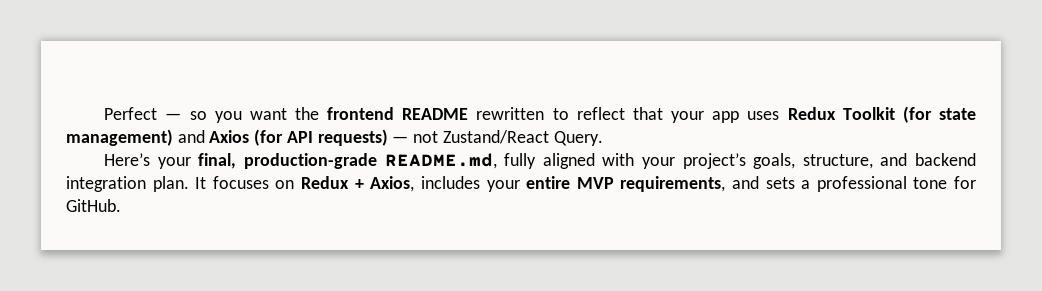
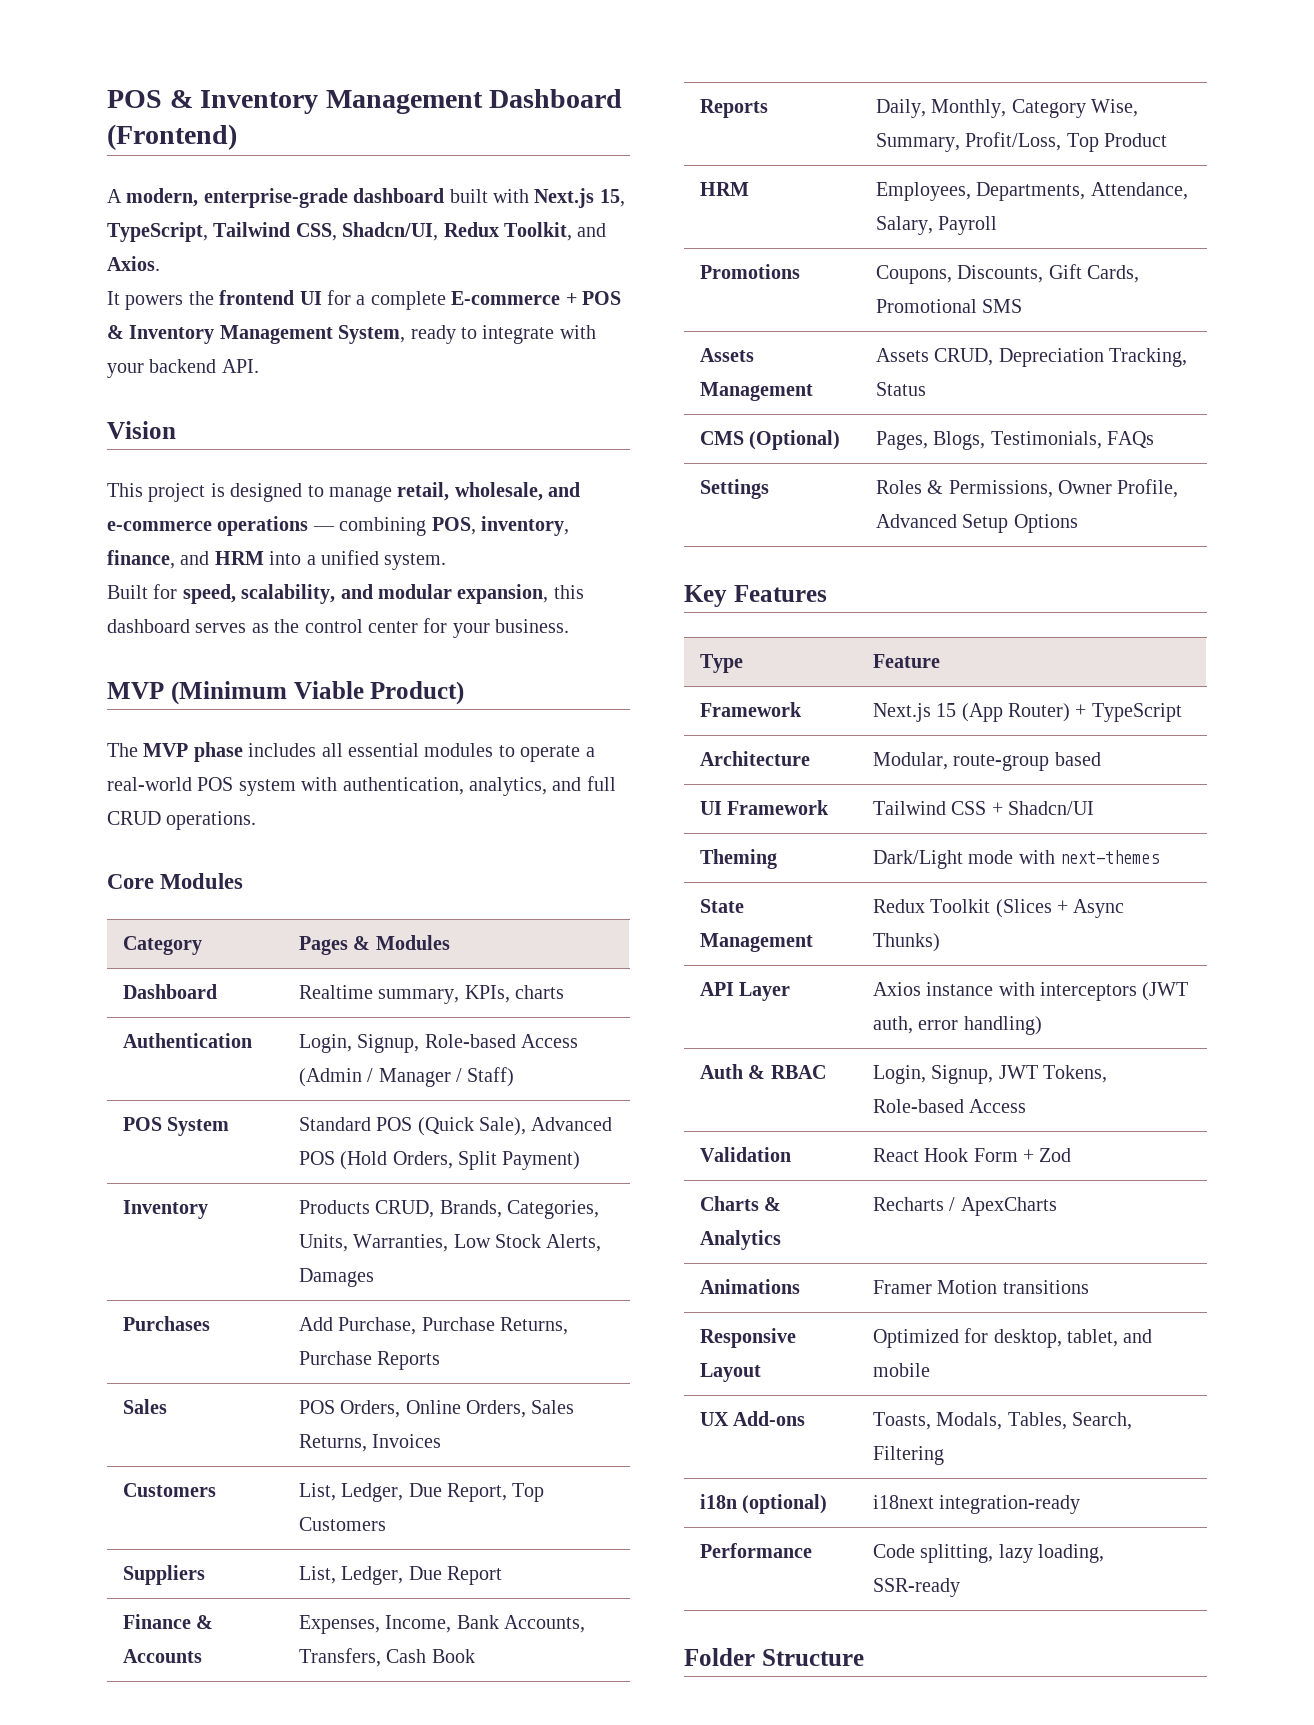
[104,106,976,123] [66,129,603,146] [104,153,977,169] [66,176,976,192] [66,199,121,212] Perfect — so you want the frontend README rewritten to reflect that your app uses Redux Toolkit (for state management) and Axios (for API requests) — not Zustand/React Query. // Here’s your final, production-grade README.md, fully aligned with your project’s goals, structure, and backend integration plan. It focuses on Redux + Axios, includes your entire MVP requirements, and sets a professional tone for GitHub. -> [107,89,623,114] [107,124,237,150] [107,188,625,208] [107,222,607,242] [107,256,160,271] [107,290,621,310] [107,325,596,344] [107,359,259,378] [107,421,176,439] [107,482,581,502] [107,516,569,536] [107,550,447,570] [107,584,584,604] [107,618,570,638] [107,681,465,705] [107,742,595,762] [107,776,616,796] [107,811,257,830] [107,873,244,889] [122,936,202,955] [298,935,450,955] [122,984,217,999] [298,985,564,1004] [122,1033,252,1048] [298,1034,578,1053] [298,1067,515,1087] [122,1117,230,1136] [298,1117,613,1136] [298,1151,581,1170] [122,1200,208,1219] [298,1200,599,1219] [298,1234,602,1252] [298,1268,374,1287] [122,1316,210,1331] [298,1317,568,1335] [298,1351,441,1370] [122,1399,167,1414] [298,1400,575,1418] [298,1434,442,1452] [122,1483,216,1497] [298,1483,545,1502] [298,1517,386,1531] [122,1565,205,1585] [298,1566,502,1585] [122,1614,214,1629] [122,1649,202,1663] [298,1615,585,1634] [298,1648,475,1667] [699,99,768,118] [875,99,1138,118] [875,132,1167,152] [699,182,749,196] [875,182,1188,201] [875,216,998,235] [699,264,800,279] [875,264,1139,284] [875,299,1023,313] [699,348,754,362] [699,382,813,401] [875,348,1187,367] [875,382,926,396] [699,430,841,450] [875,431,1154,450] [699,479,769,499] [875,479,1179,498] [875,514,1078,533] [684,585,827,607] [699,654,743,673] [872,654,940,668] [699,702,802,717] [872,703,1182,722] [699,751,810,766] [872,752,1101,771] [699,800,830,815] [872,801,1094,815] [699,849,777,869] [872,850,1159,869] [699,899,744,913] [699,933,813,952] [872,899,1125,918] [872,933,940,952] [699,982,791,1001] [872,982,1189,1001] [872,1016,1042,1035] [699,1064,826,1079] [872,1065,1107,1084] [872,1099,1027,1113] [699,1147,791,1162] [872,1148,1072,1162] [699,1196,782,1211] [699,1230,781,1250] [872,1197,1057,1216] [699,1279,800,1294] [872,1280,1089,1294] [699,1328,796,1348] [699,1363,761,1382] [872,1328,1153,1348] [872,1363,930,1377] [699,1411,806,1426] [872,1412,1132,1430] [872,1446,944,1465] [699,1494,828,1514] [872,1495,1081,1514] [699,1543,812,1558] [872,1544,1104,1563] [872,1578,960,1597] [684,1648,864,1666] POS & Inventory Management Dashboard (Frontend) // A modern, enterprise-grade dashboard built with Next.js 15, TypeScript, Tailwind CSS, Shadcn/UI, Redux Toolkit, and Axios. // It powers the frontend UI for a complete E-commerce + POS & Inventory Management System, ready to integrate with your backend API. // Vision // This project is designed to manage retail, wholesale, and e-commerce operations — combining POS, inventory, finance, and HRM into a unified system. // Built for speed, scalability, and modular expansion, this dashboard serves as the control center for your business. // MVP (Minimum Viable Product) // The MVP phase includes all essential modules to operate a real-world POS system with authentication, analytics, and full CRUD operations. // Core Modules // Category | Pages & Modules // Dashboard | Realtime summary, KPIs, charts // Authentication | Login, Signup, Role-based Access (Admin / Manager / Staff) // POS System | Standard POS (Quick Sale), Advanced POS (Hold Orders, Split Payment) // Inventory | Products CRUD, Brands, Categories, Units, Warranties, Low Stock Alerts, Damages // Purchases | Add Purchase, Purchase Returns, Purchase Reports // Sales | POS Orders, Online Orders, Sales Returns, Invoices // Customers | List, Ledger, Due Report, Top Customers // Suppliers | List, Ledger, Due Report // Finance & Accounts | Expenses, Income, Bank Accounts, Transfers, Cash Book // Reports | Daily, Monthly, Category Wise, Summary, Profit/Loss, Top Product // HRM | Employees, Departments, Attendance, Salary, Payroll // Promotions | Coupons, Discounts, Gift Cards, Promotional SMS // Assets Management | Assets CRUD, Depreciation Tracking, Status // CMS (Optional) | Pages, Blogs, Testimonials, FAQs // Settings | Roles & Permissions, Owner Profile, Advanced Setup Options // Key Features // Type | Feature // Framework | Next.js 15 (App Router) + TypeScript // Architecture | Modular, route-group based // UI Framework | Tailwind CSS + Shadcn/UI // Theming | Dark/Light mode with next-themes // State Management | Redux Toolkit (Slices + Async Thunks) // API Layer | Axios instance with interceptors (JWT auth, error handling) // Auth & RBAC | Login, Signup, JWT Tokens, Role-based Access // Validation | React Hook Form + Zod // Charts & Analytics | Recharts / ApexCharts // Animations | Framer Motion transitions // Responsive Layout | Optimized for desktop, tablet, and mobile // UX Add-ons | Toasts, Modals, Tables, Search, Filtering // i18n (optional) | i18next integration-ready // Performance | Code splitting, lazy loading, SSR-ready // Folder Structure

